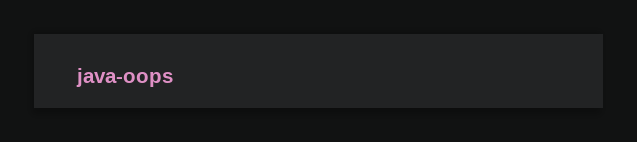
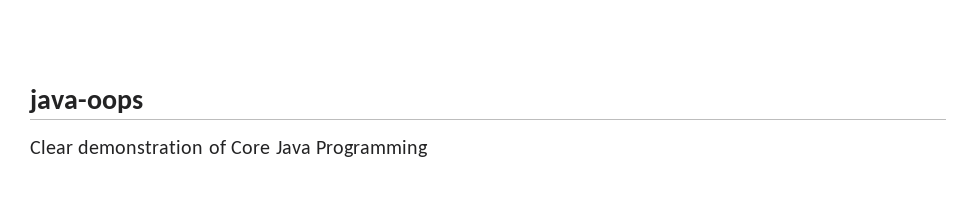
(173, 77) none -> [30,140,428,157] // Clear demonstration of Core Java Programming

